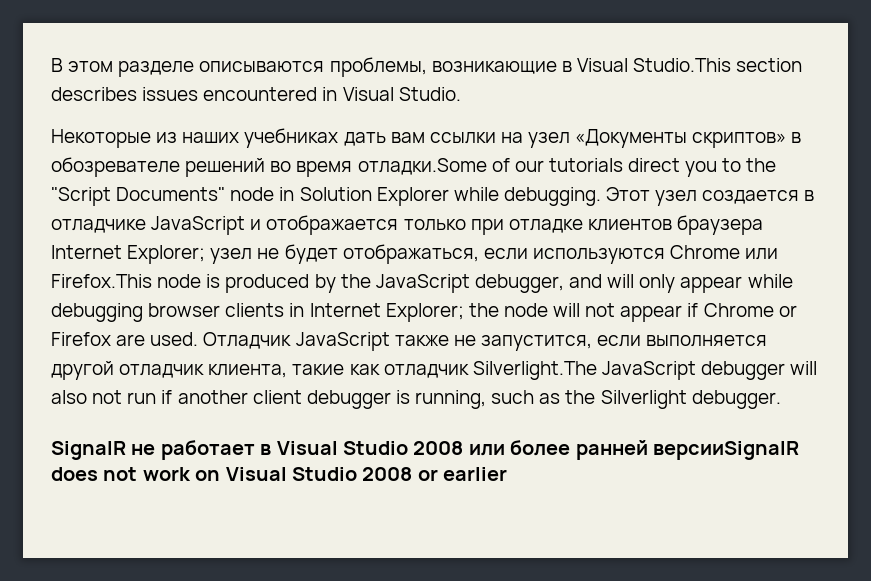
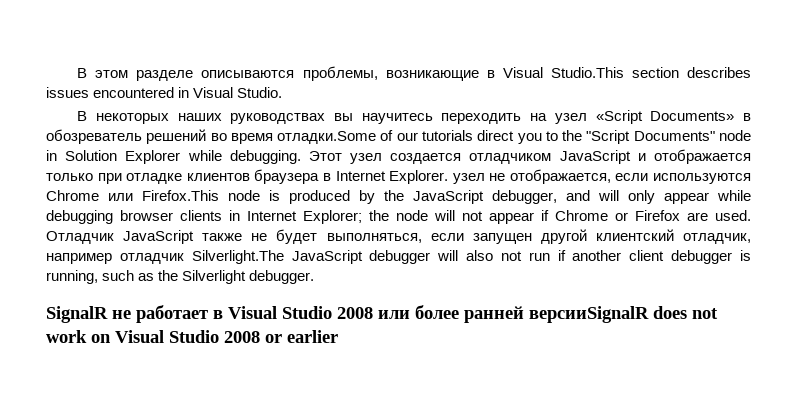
[51,128,802,148] [51,157,180,177] Некоторые из наших учебниках дать вам ссылки на узел «Документы скриптов» в обозревателе -> [77,110,752,124] [46,129,142,144] В некоторых наших руководствах вы научитесь переходить на узел «Script Documents» в обозреватель
[804,190,815,201] [51,219,146,233] в отладчике -> [469,153,552,164] отладчиком
[51,244,479,264] Internet Explorer; узел не будет отображаться, -> [322,169,611,184] в Internet Explorer. узел не отображается,
[480,335,768,351] [51,361,380,380] запустится, если выполняется другой отладчик клиента, такие как -> [276,229,752,244] [46,253,112,264] будет выполняться, если запущен другой клиентский отладчик, например

